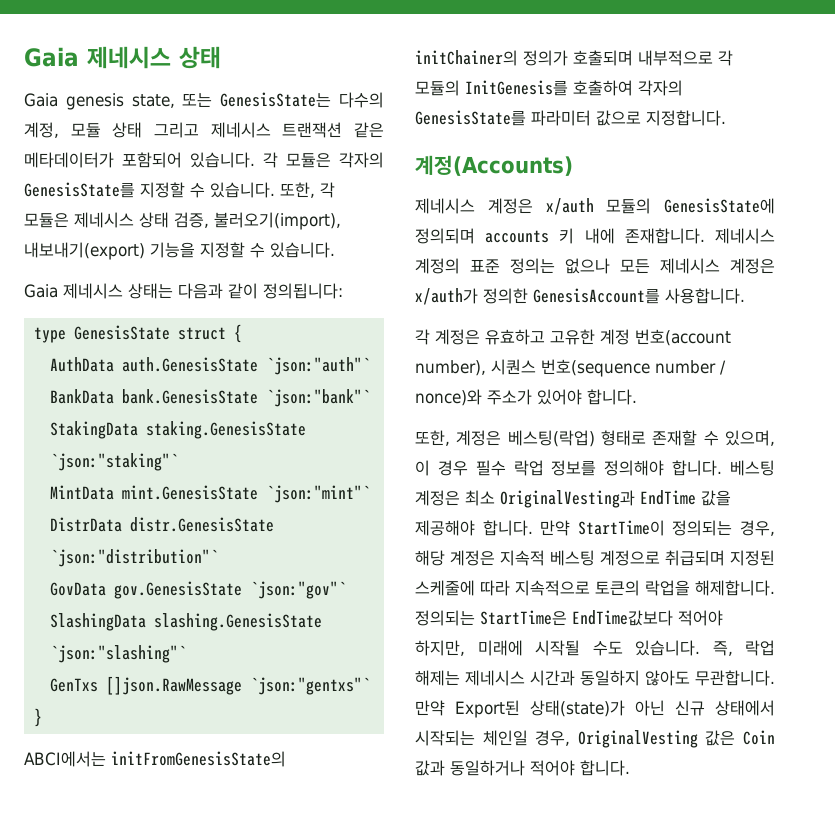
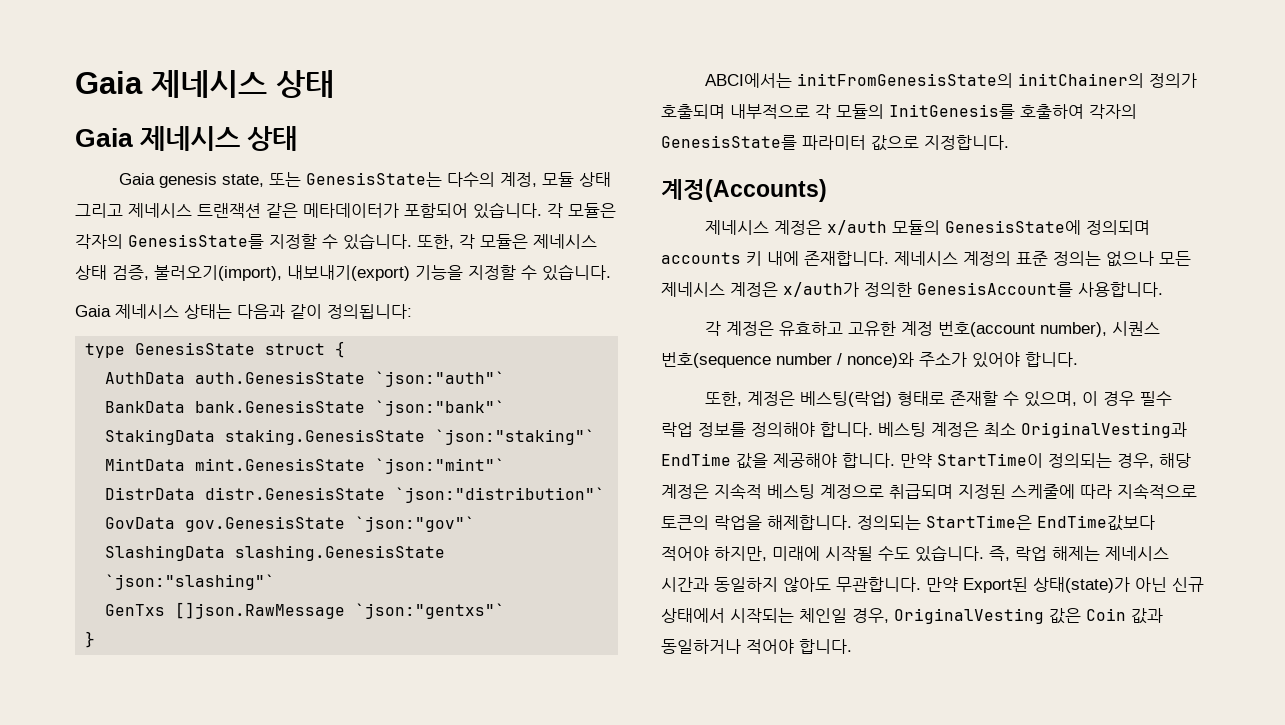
[24,46,221,69] Gaia 제네시스 상태 -> [75,70,334,98] [75,126,298,151] Gaia 제네시스 상태 // Gaia 제네시스 상태

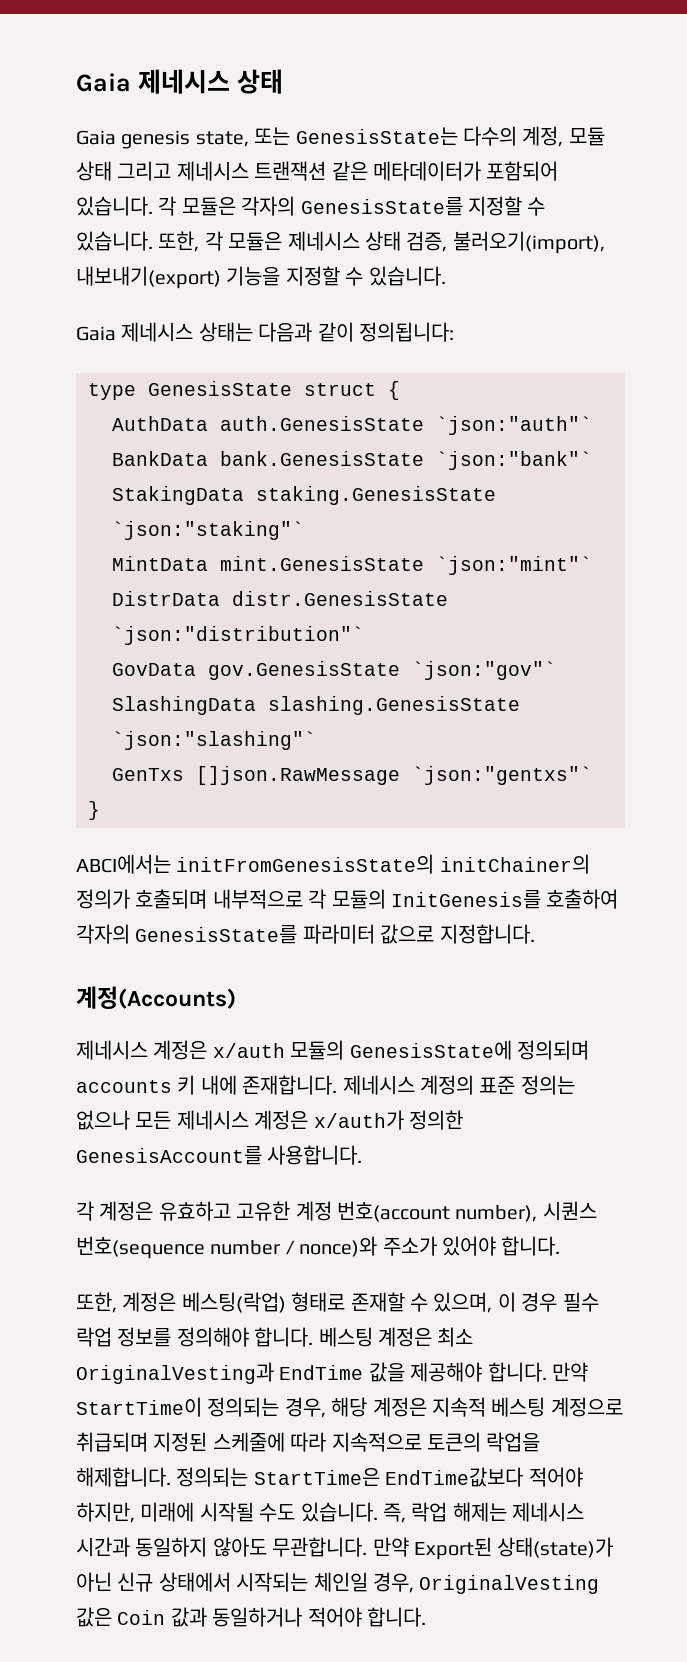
[75,70,334,98] [75,126,298,151] Gaia 제네시스 상태 // Gaia 제네시스 상태 -> [76,69,283,94] Gaia 제네시스 상태

